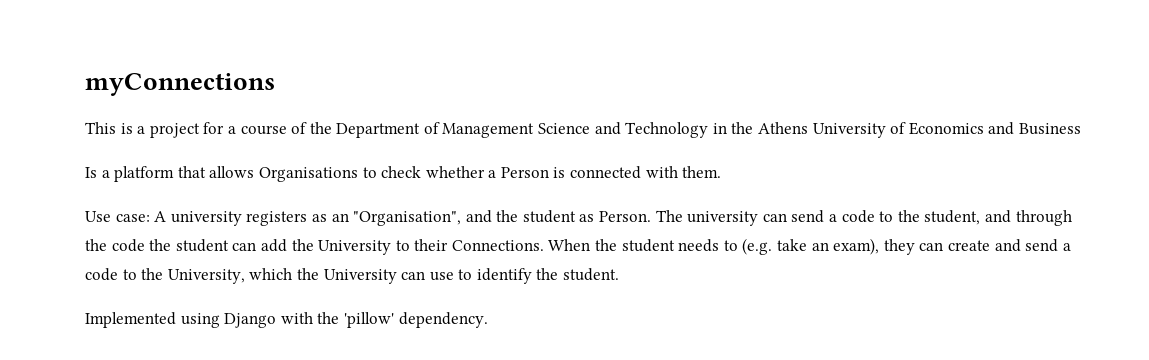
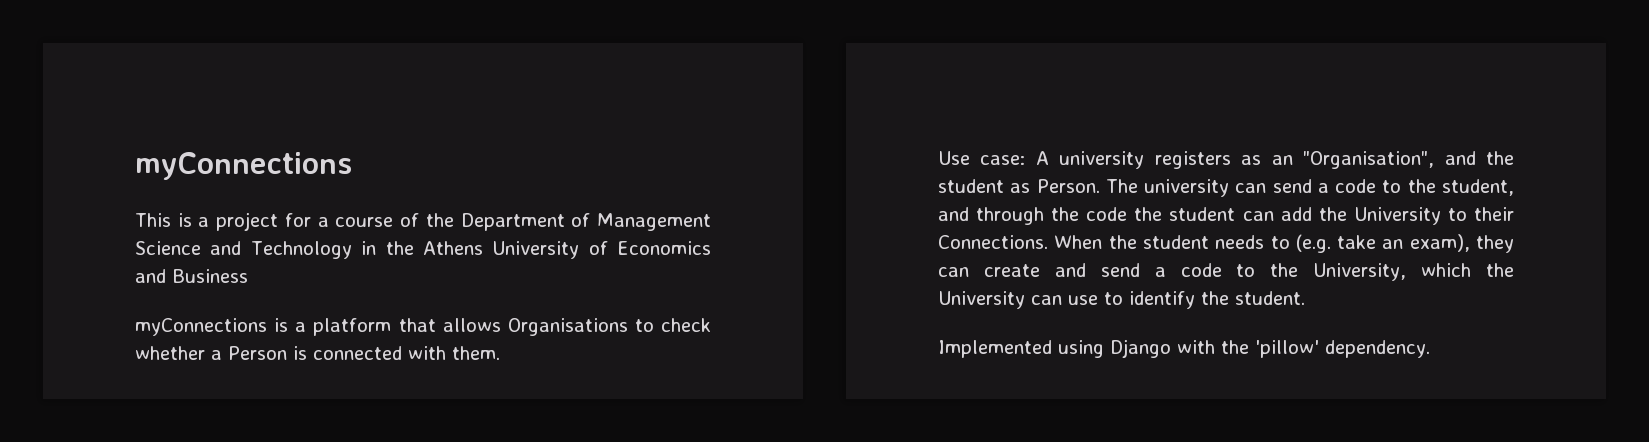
[85,167,97,178] Is -> [135,318,289,336] myConnections is

